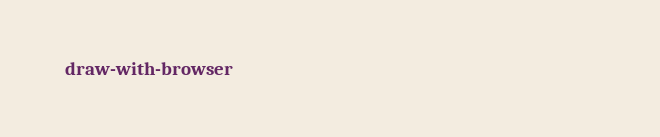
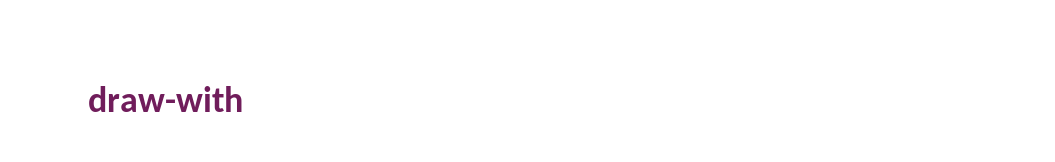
[65,62,233,75] draw-with-browser -> [88,86,243,112] draw-with

